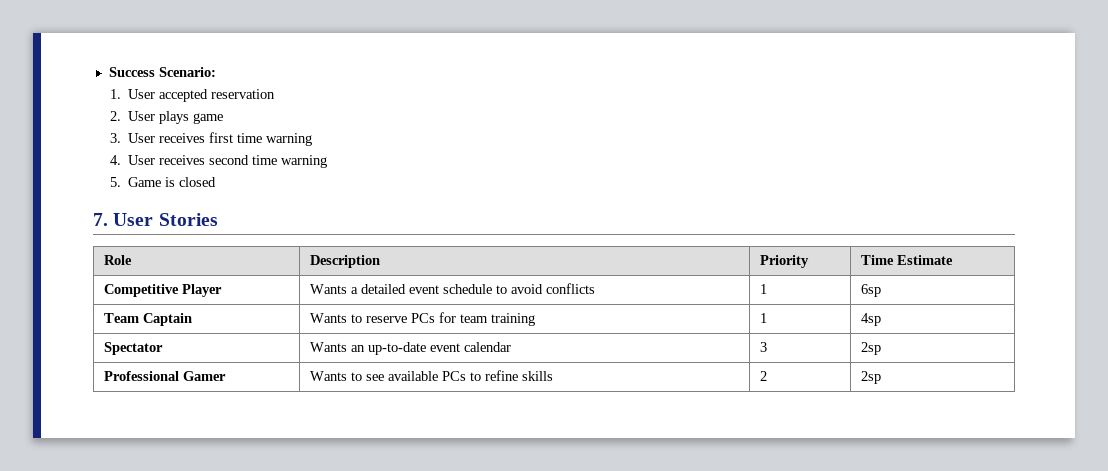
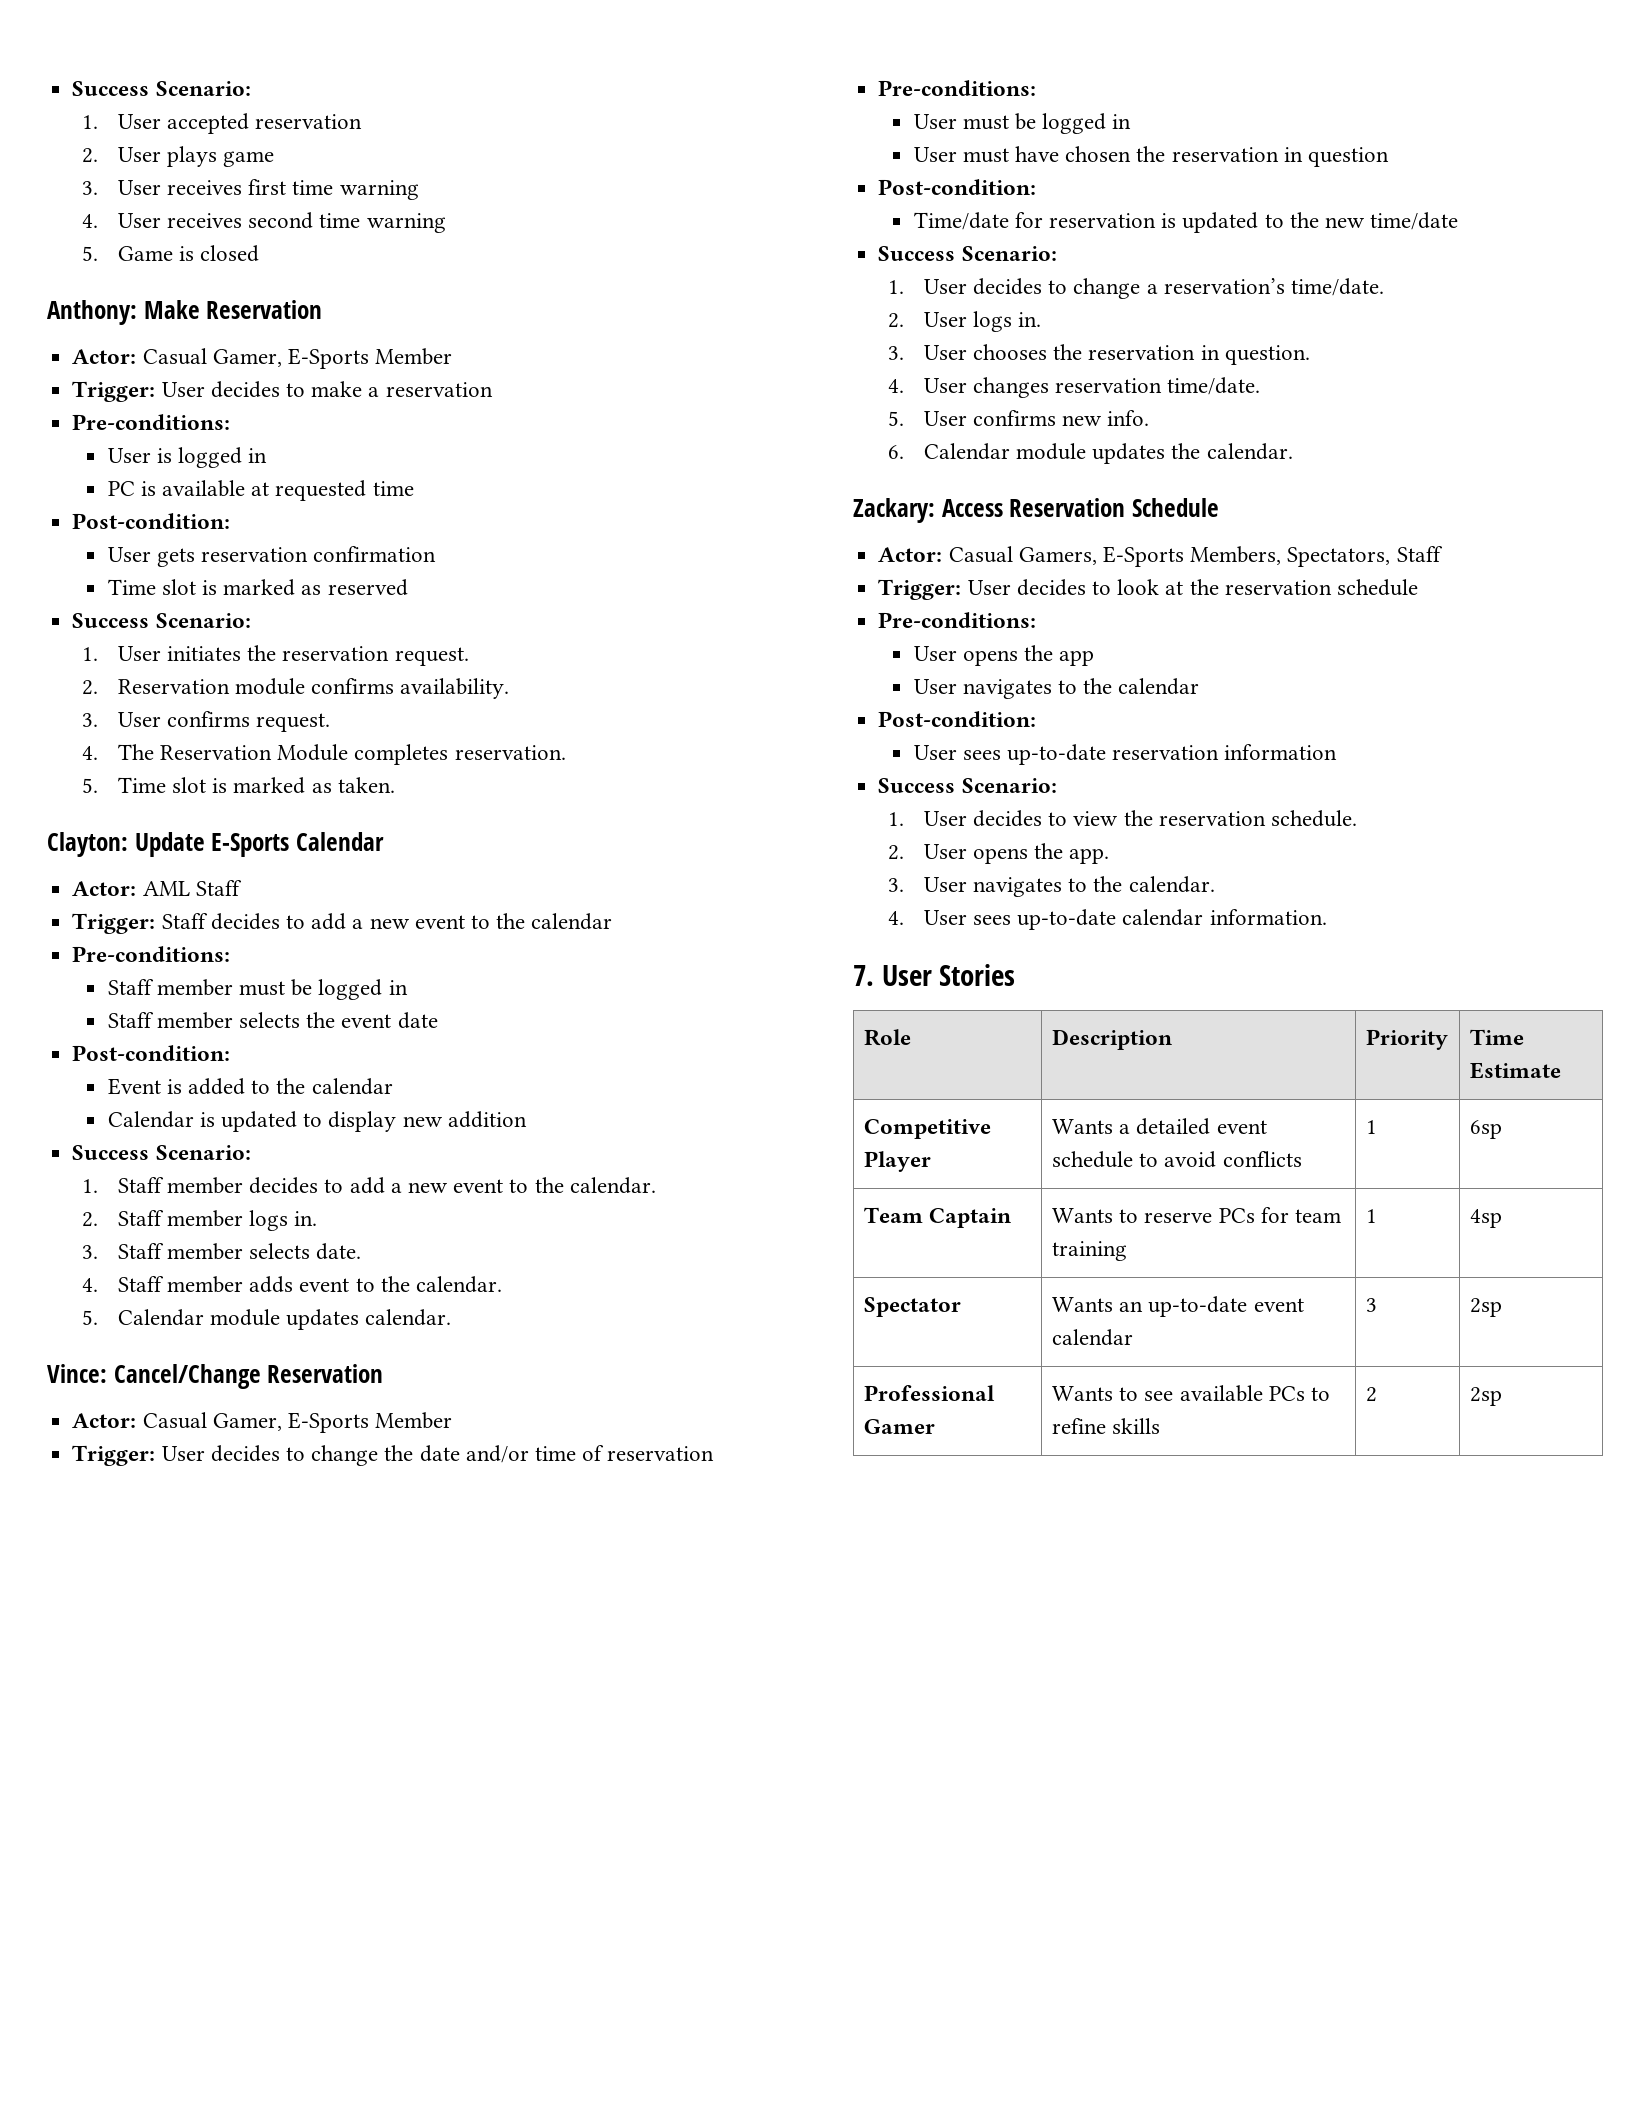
(217, 182) none -> [47,300,323,325] [72,348,453,369] [72,381,493,402] [72,414,231,430] [107,447,268,468] [107,480,414,501] [72,513,231,529] [107,546,437,567] [107,579,408,596] [72,613,251,628] [82,645,469,666] [82,678,510,699] [82,711,331,732] [82,744,566,765] [82,777,395,794] [47,832,384,857] [72,880,242,896] [72,913,613,934] [72,946,231,962] [107,979,408,1000] [107,1012,438,1029] [72,1045,231,1061] [107,1078,393,1095] [107,1111,527,1132] [72,1145,251,1160] [82,1177,656,1194] [82,1210,318,1231] [82,1243,362,1260] [82,1276,502,1293] [82,1309,452,1330] [47,1364,384,1389] [72,1412,453,1433] [72,1445,715,1466] [878,80,1037,96] [913,113,1132,134] [913,146,1390,167] [878,179,1037,195] [913,212,1459,233] [878,246,1057,261] [888,278,1384,299] [888,311,1042,332] [888,344,1310,365] [888,377,1261,398] [888,410,1150,426] [888,443,1293,464] [853,498,1219,523] [878,546,1443,567] [878,579,1418,600] [878,612,1037,628] [913,645,1095,666] [913,678,1200,699] [878,711,1037,727] [913,744,1338,765] [878,778,1057,793] [888,810,1357,827] [888,843,1110,864] [888,876,1215,897] [888,909,1327,930] // Anthony: Make Reservation // Actor: Casual Gamer, E-Sports Member // Trigger: User decides to make a reservation // Pre-conditions: // User is logged in // PC is available at requested time // Post-condition: // User gets reservation confirmation // Time slot is marked as reserved // Success Scenario: // 1. User initiates the reservation request. // 2. Reservation module confirms availability. // 3. User confirms request. // 4. The Reservation Module completes reservation. // 5. Time slot is marked as taken. // Clayton: Update E-Sports Calendar // Actor: AML Staff // Trigger: Staff decides to add a new event to the calendar // Pre-conditions: // Staff member must be logged in // Staff member selects the event date // Post-condition: // Event is added to the calendar // Calendar is updated to display new addition // Success Scenario: // 1. Staff member decides to add a new event to the calendar. // 2. Staff member logs in. // 3. Staff member selects date. // 4. Staff member adds event to the calendar. // 5. Calendar module updates calendar. // Vince: Cancel/Change Reservation // Actor: Casual Gamer, E-Sports Member // Trigger: User decides to change the date and/or time of reservation // Pre-conditions: // User must be logged in // User must have chosen the reservation in question // Post-condition: // Time/date for reservation is updated to the new time/date // Success Scenario: // 1. User decides to change a reservation’s time/date. // 2. User logs in. // 3. User chooses the reservation in question. // 4. User changes reservation time/date. // 5. User confirms new info. // 6. Calendar module updates the calendar. // Zackary: Access Reservation Schedule // Actor: Casual Gamers, E-Sports Members, Spectators, Staff // Trigger: User decides to look at the reservation schedule // Pre-conditions: // User opens the app // User navigates to the calendar // Post-condition: // User sees up-to-date reservation information // Success Scenario: // 1. User decides to view the reservation schedule. // 2. User opens the app. // 3. User navigates to the calendar. // 4. User sees up-to-date calendar information.

